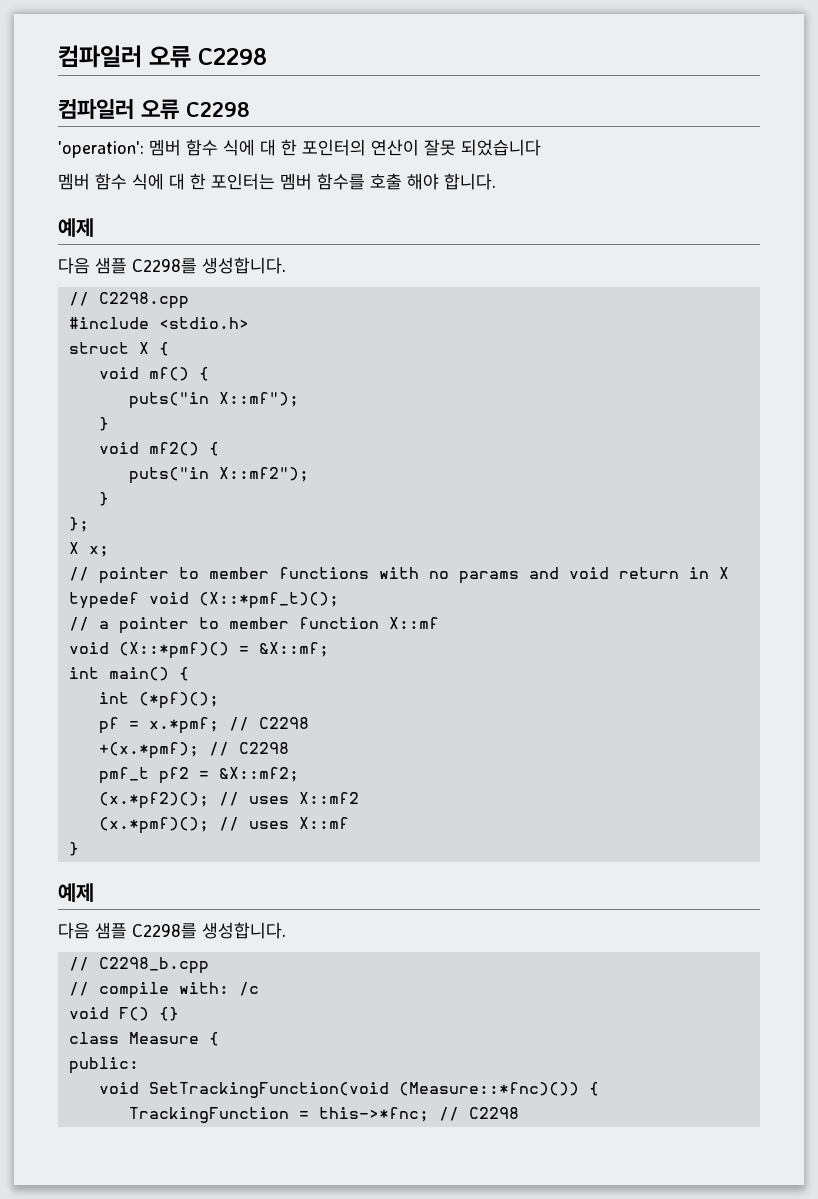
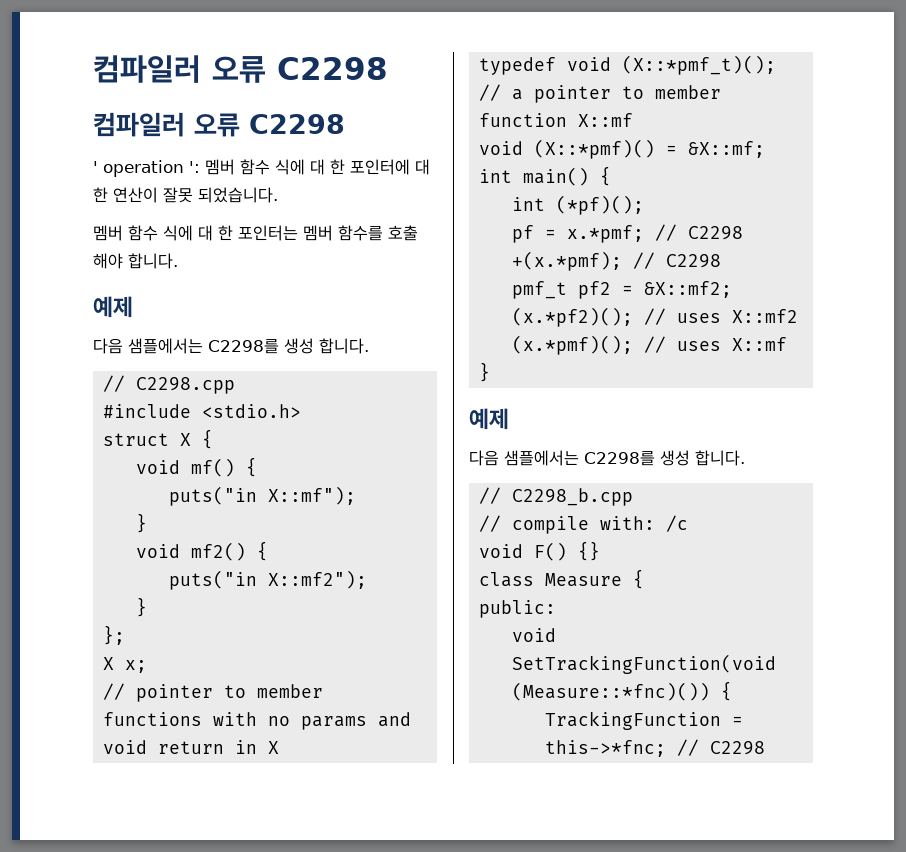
[58,139,366,158] 'operation': 멤버 함수 식에 대 한 포인터의 -> [93,159,430,177] [93,187,108,203] ' operation ': 멤버 함수 식에 대 한 포인터에 대 한
[461,139,541,156] 되었습니다 -> [198,187,278,203] 되었습니다.
[95,257,286,274] 샘플 C2298를 생성합니다. -> [128,338,369,354] 샘플에서는 C2298를 생성 합니다.
[95,922,286,939] 샘플 C2298를 생성합니다. -> [504,450,745,466] 샘플에서는 C2298를 생성 합니다.

